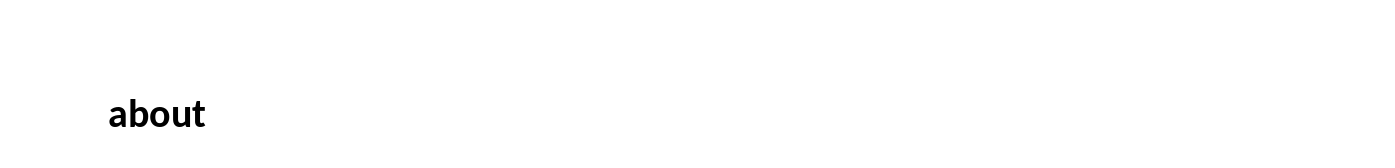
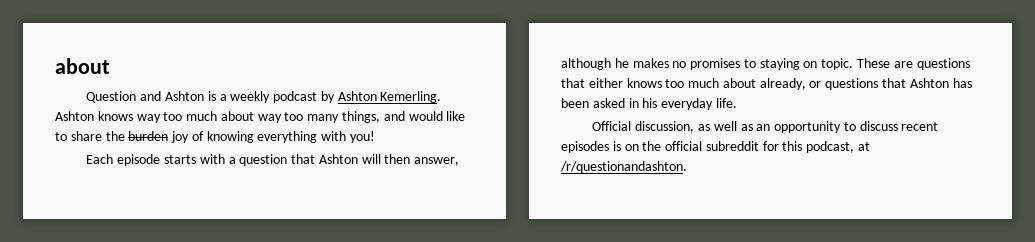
[108,99,206,127] about -> [55,58,110,74] [86,91,442,103] [55,111,466,123] [55,131,376,143] [86,154,460,166] [561,58,970,70] [561,78,972,90] [561,98,737,110] [592,121,939,133] [561,141,871,153] [560,161,687,173] about // Question and Ashton is a weekly podcast by Ashton Kemerling. Ashton knows way too much about way too many things, and would like to share the burden joy of knowing everything with you! // Each episode starts with a question that Ashton will then answer, although he makes no promises to staying on topic. These are questions that either knows too much about already, or questions that Ashton has been asked in his everyday life. // Official discussion, as well as an opportunity to discuss recent episodes is on the official subreddit for this podcast, at /r/questionandashton.

